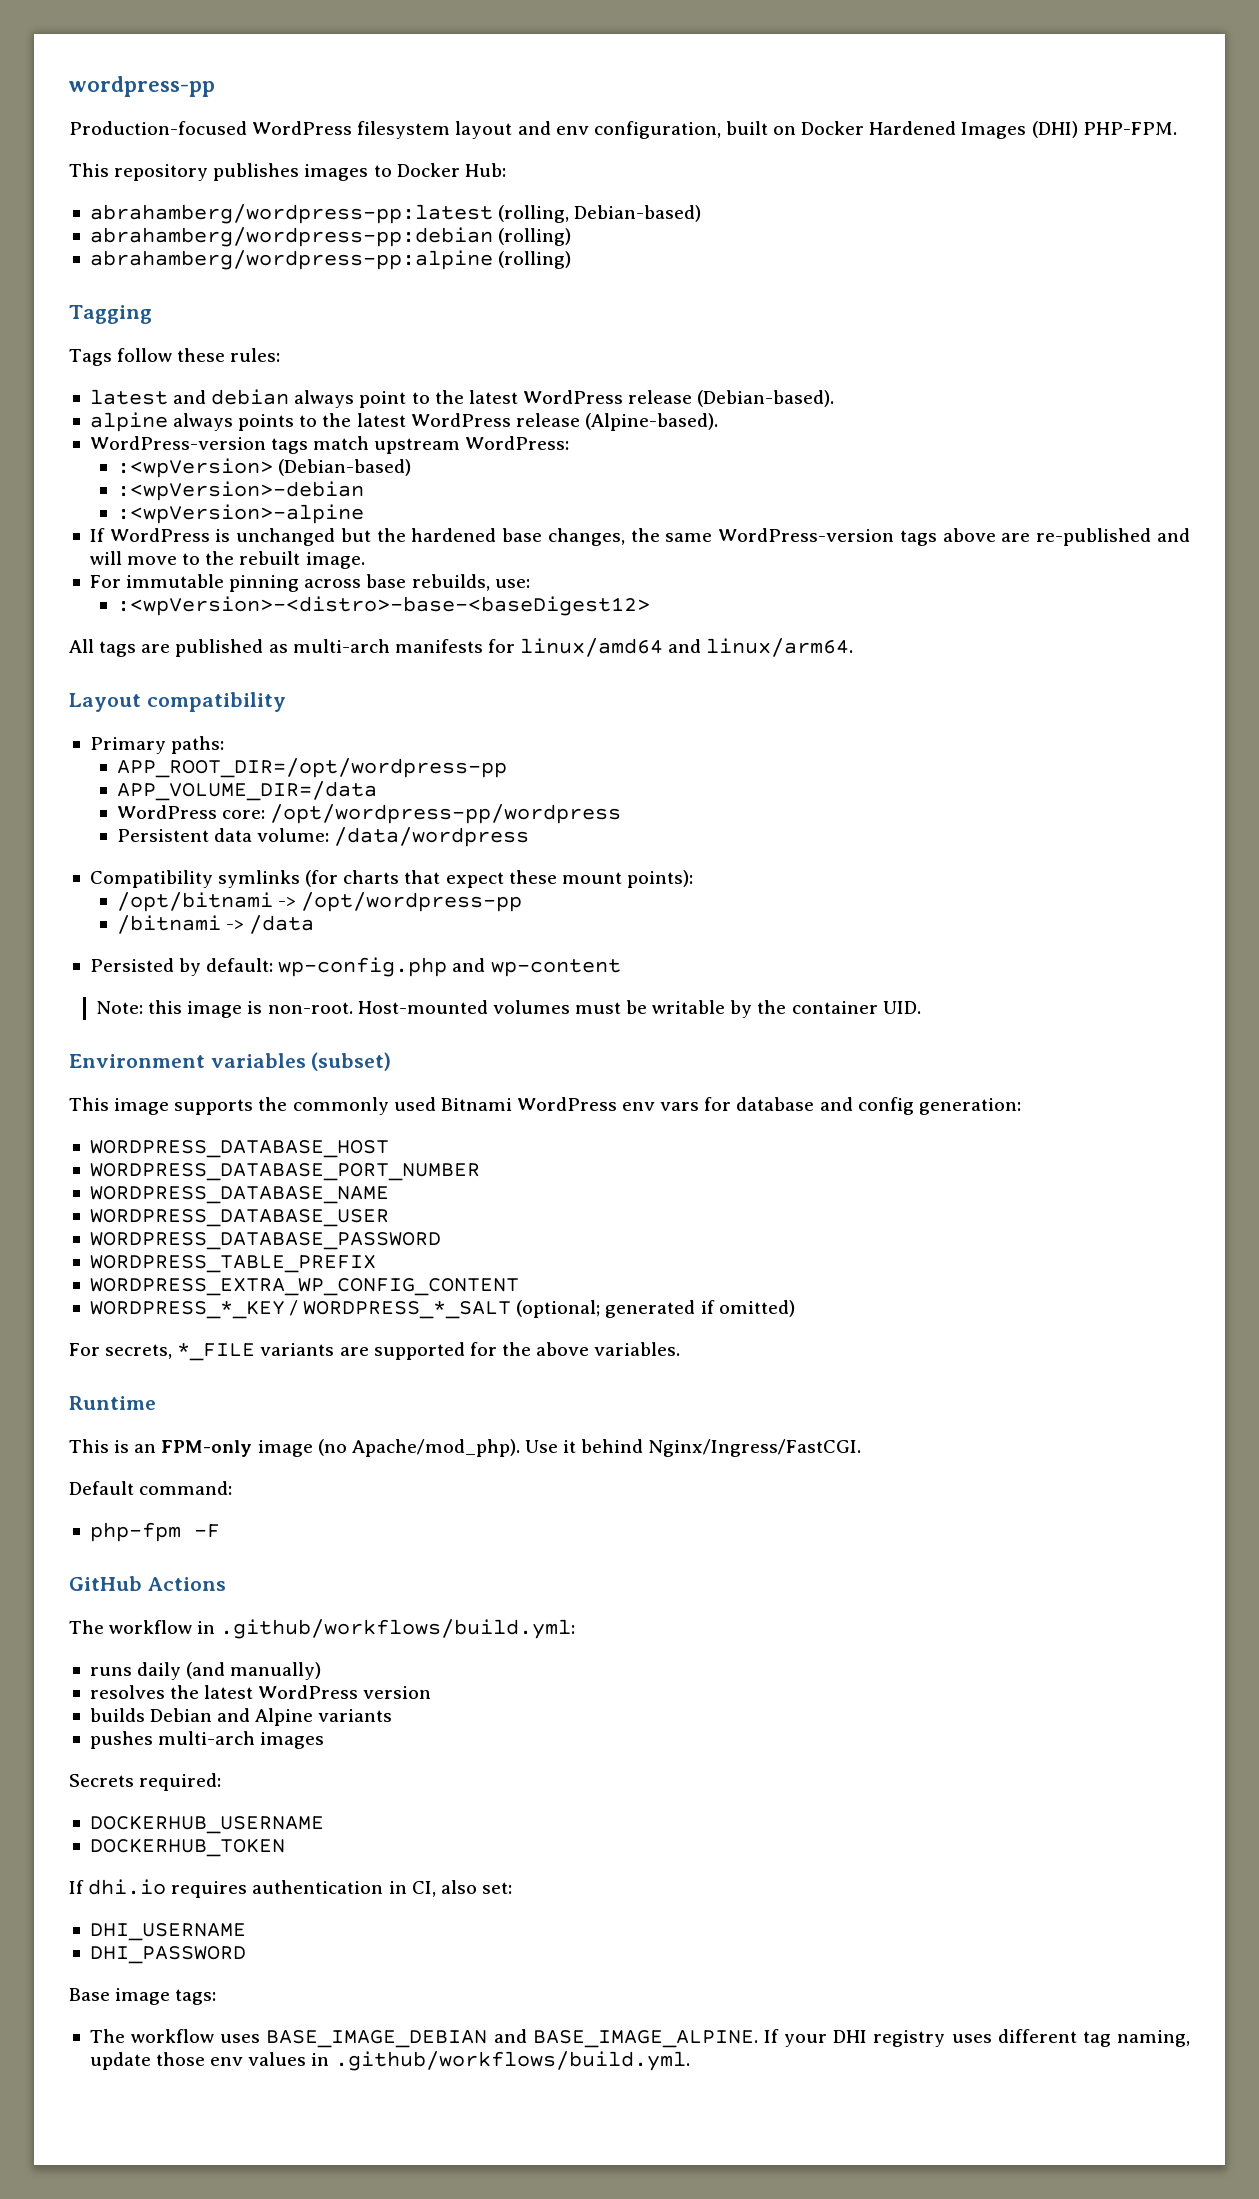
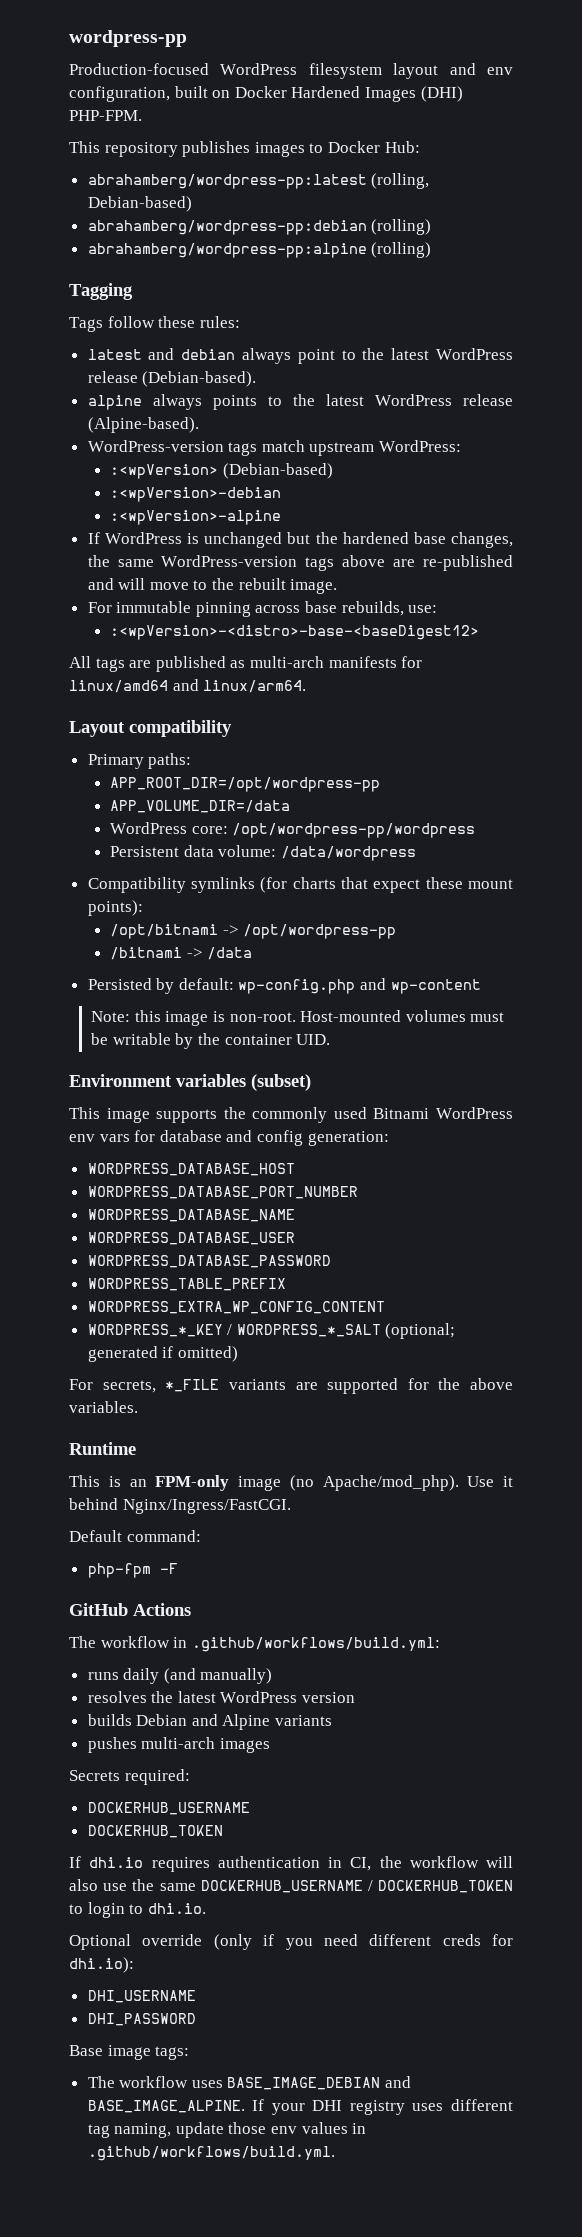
[440,1880,512,1894] also set: -> [379,1856,513,1868] [69,1879,513,1893] [69,1902,206,1918] [69,1934,513,1950] [69,1957,134,1973] the workflow will also use the same DOCKERHUB_USERNAME / DOCKERHUB_TOKEN to login to dhi.io. // Optional override (only if you need different creds for dhi.io):

